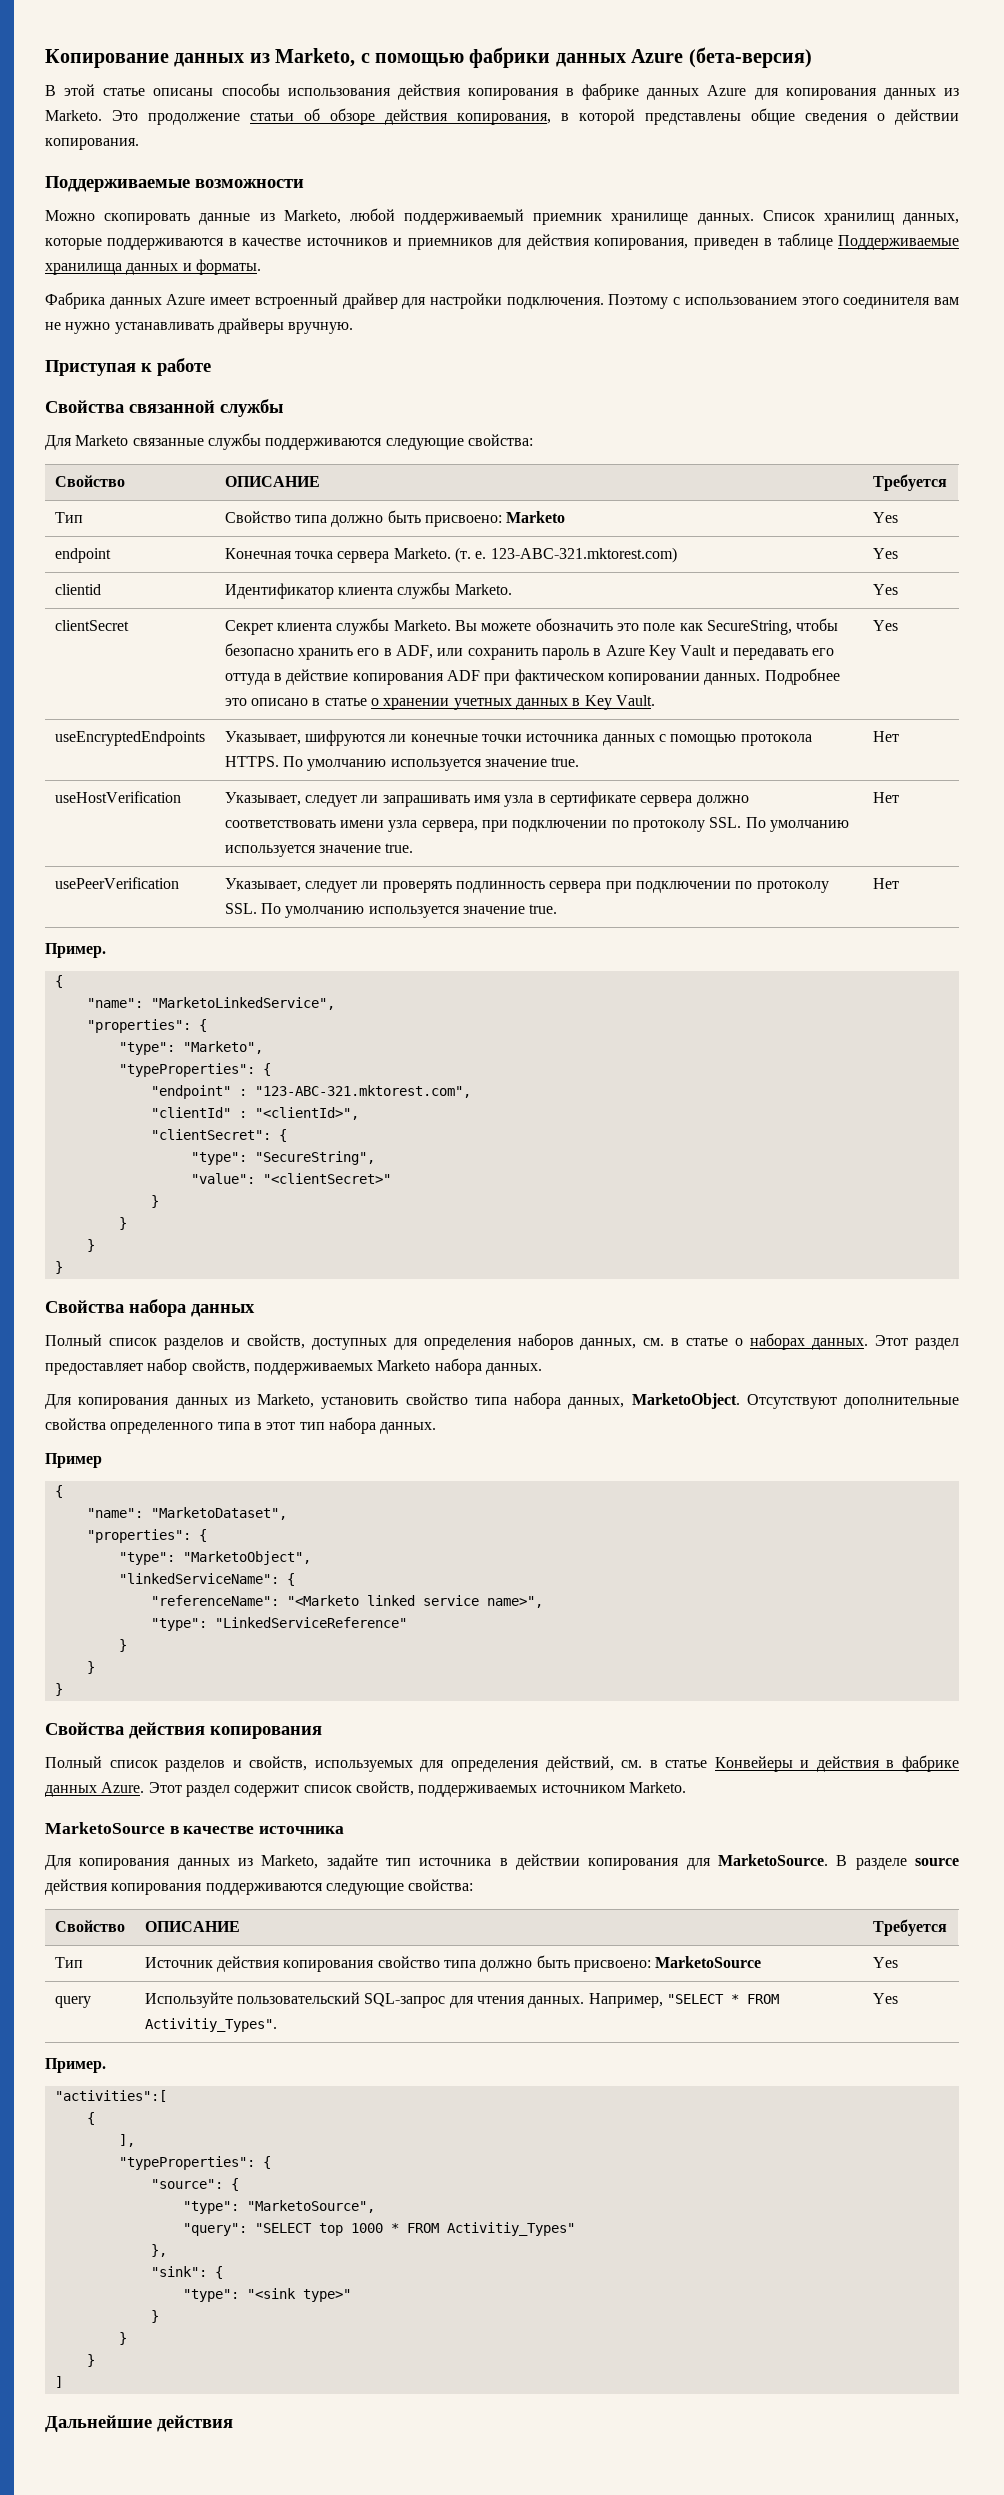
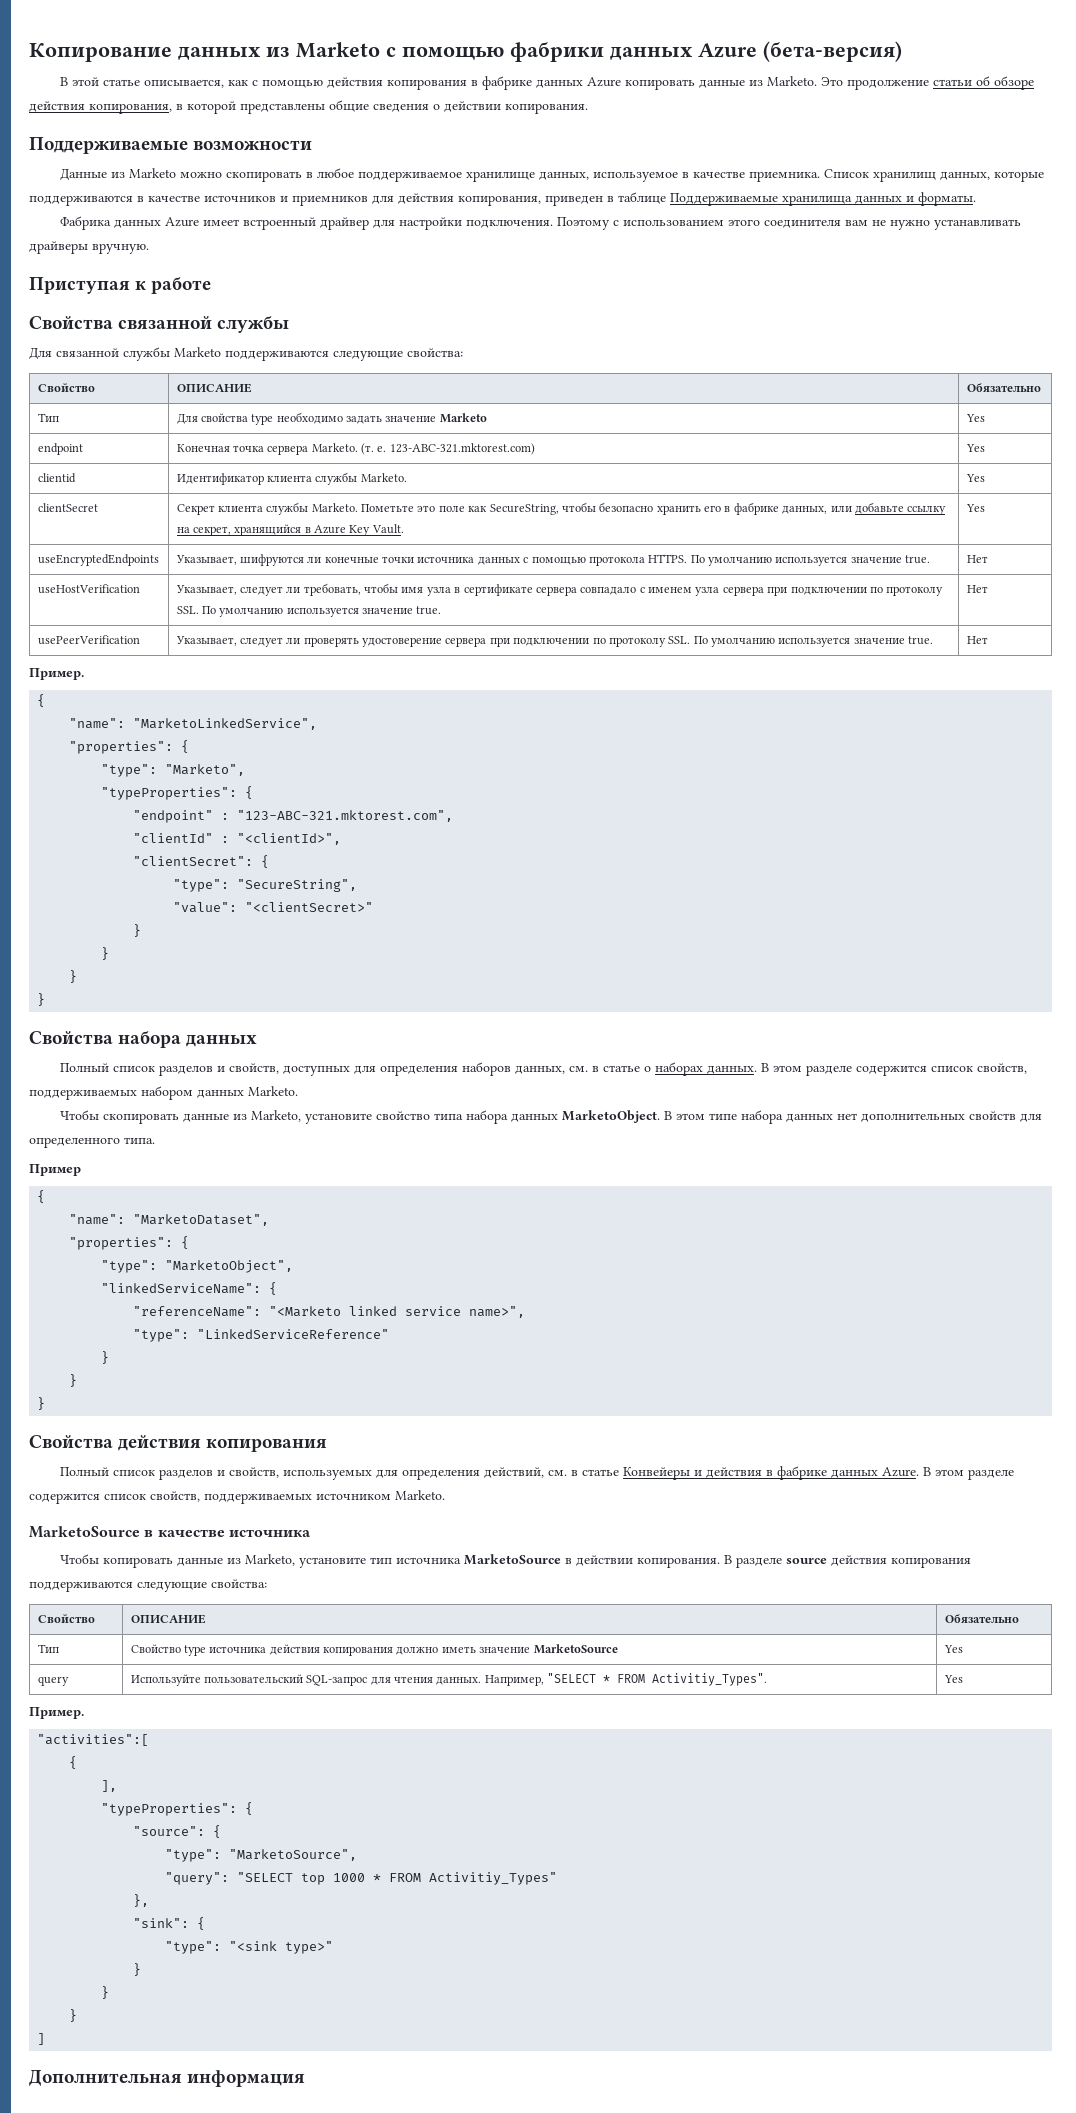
[275,48,356,67] Marketo, -> [296,42,380,58] Marketo
[153,83,391,96] описаны способы использования -> [144,79,324,88] описывается, как с помощью
[754,88,936,100] для копирования данных -> [625,79,746,90] копировать данные
[45,208,754,225] Можно скопировать данные из Marketo, любой поддерживаемый приемник хранилище данных. -> [60,168,821,182] Данные из Marketo можно скопировать в любое поддерживаемое хранилище данных, используемое в качестве приемника.
[75,433,533,450] [54,475,125,487] [224,476,320,487] [872,474,947,491] [54,512,83,523] [224,510,503,527] Marketo связанные службы поддерживаются следующие свойства: // Свойство | ОПИСАНИЕ | Требуется // Тип | Свойство типа должно быть присвоено: -> [56,347,463,361] [37,383,95,392] [176,383,252,393] [966,383,1041,392] [37,413,59,422] [176,412,437,425] связанной службы Marketo поддерживаются следующие свойства: // Свойство | ОПИСАНИЕ | Обязательно // Тип | Для свойства type необходимо задать значение
[455,618,613,631] Вы можете обозначить -> [361,504,415,512] Пометьте
[396,645,835,660] [224,668,840,685] [224,698,581,710] ADF, или сохранить пароль в Azure Key Vault и передавать его оттуда в действие копирования ADF при фактическом копировании данных. Подробнее это описано в статье о хранении учетных данных в -> [733,502,947,515] [176,524,347,536] фабрике данных, или добавьте ссылку на секрет, хранящийся в Azure
[382,795,470,807] запрашивать -> [303,583,399,596] требовать, чтобы
[696,795,749,807] [224,820,478,832] должно соответствовать имени узла сервера, -> [580,586,764,596] совпадало с именем узла сервера
[456,881,546,893] подлинность -> [362,637,443,647] удостоверение
[875,1335,960,1350] [45,1358,542,1375] [45,1394,399,1409] Этот раздел предоставляет набор свойств, поддерживаемых Marketo набора данных. // Для копирования данных из Marketo, установить -> [761,1063,1028,1076] [29,1086,298,1100] [60,1110,373,1124] В этом разделе содержится список свойств, поддерживаемых набором данных Marketo. // Чтобы скопировать данные из Marketo, установите
[568,1393,959,1409] [45,1417,437,1434] данных, MarketoObject. Отсутствуют дополнительные свойства определенного типа в этот тип набора данных. -> [511,1110,1043,1124] [29,1137,155,1148] данных MarketoObject. В этом типе набора данных нет дополнительных свойств для определенного типа.
[148,1782,300,1797] Этот раздел содержит -> [923,1467,1015,1480] [29,1493,100,1504] В этом разделе содержится
[45,1854,378,1870] Для копирования данных из Marketo, задайте -> [60,1554,367,1568] Чтобы копировать данные из Marketo, установите
(492, 1862) none -> [464,1554,562,1565] MarketoSource
[588,1854,829,1870] копирования для MarketoSource. -> [637,1557,721,1568] копирования.
[872,1919,947,1936] [54,1957,83,1968] [144,1955,652,1972] Требуется // Тип | Источник действия копирования свойство типа должно быть присвоено: -> [944,1614,1019,1623] [37,1644,59,1653] [130,1644,531,1656] Обязательно // Тип | Свойство type источника действия копирования должно иметь значение
[45,2415,233,2432] Дальнейшие действия -> [29,2070,306,2087] Дополнительная информация

